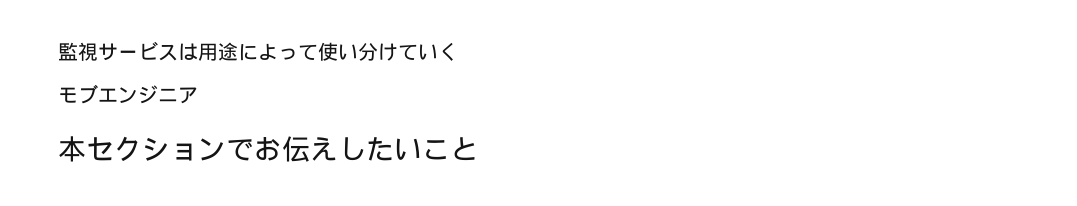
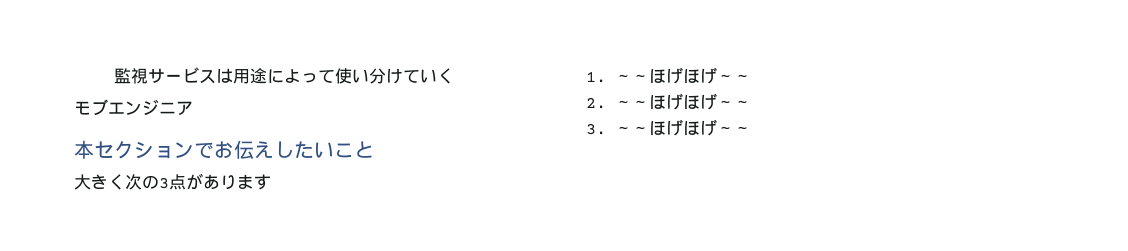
(478, 149) none -> [74,173,271,190] [586,67,751,84] [586,93,751,110] [586,119,751,136] // 大きく次の3点があります // 1.～～ほげほげ～～ // 2.～～ほげほげ～～ // 3.～～ほげほげ～～

